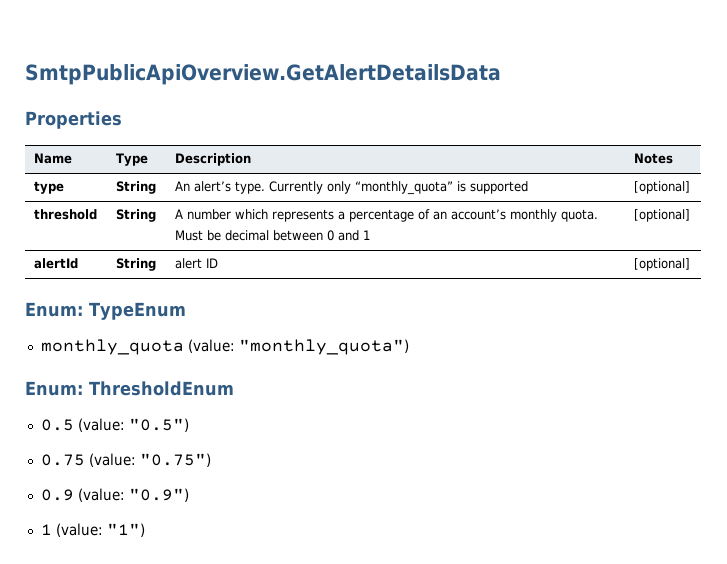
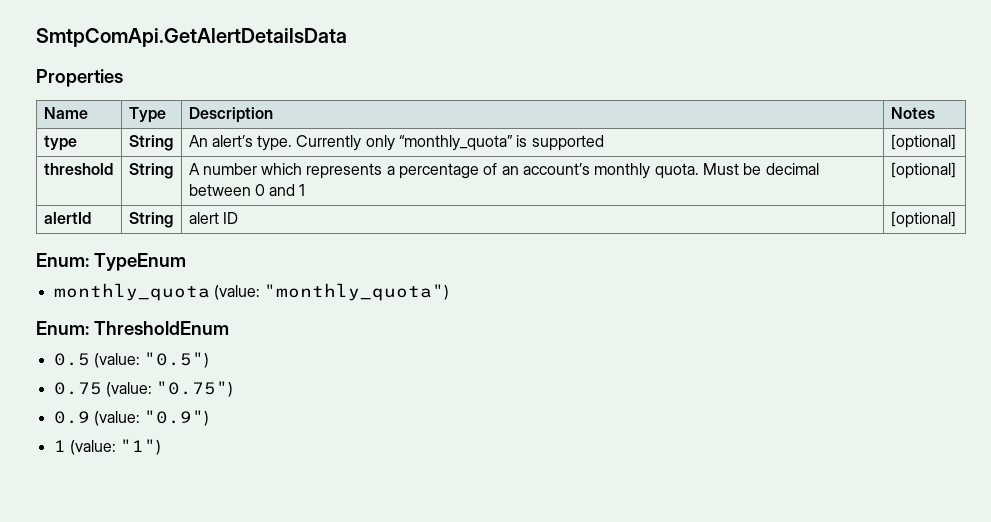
[25,64,501,85] SmtpPublicApiOverview.GetAlertDetailsData -> [36,28,347,47] SmtpComApi.GetAlertDetailsData

